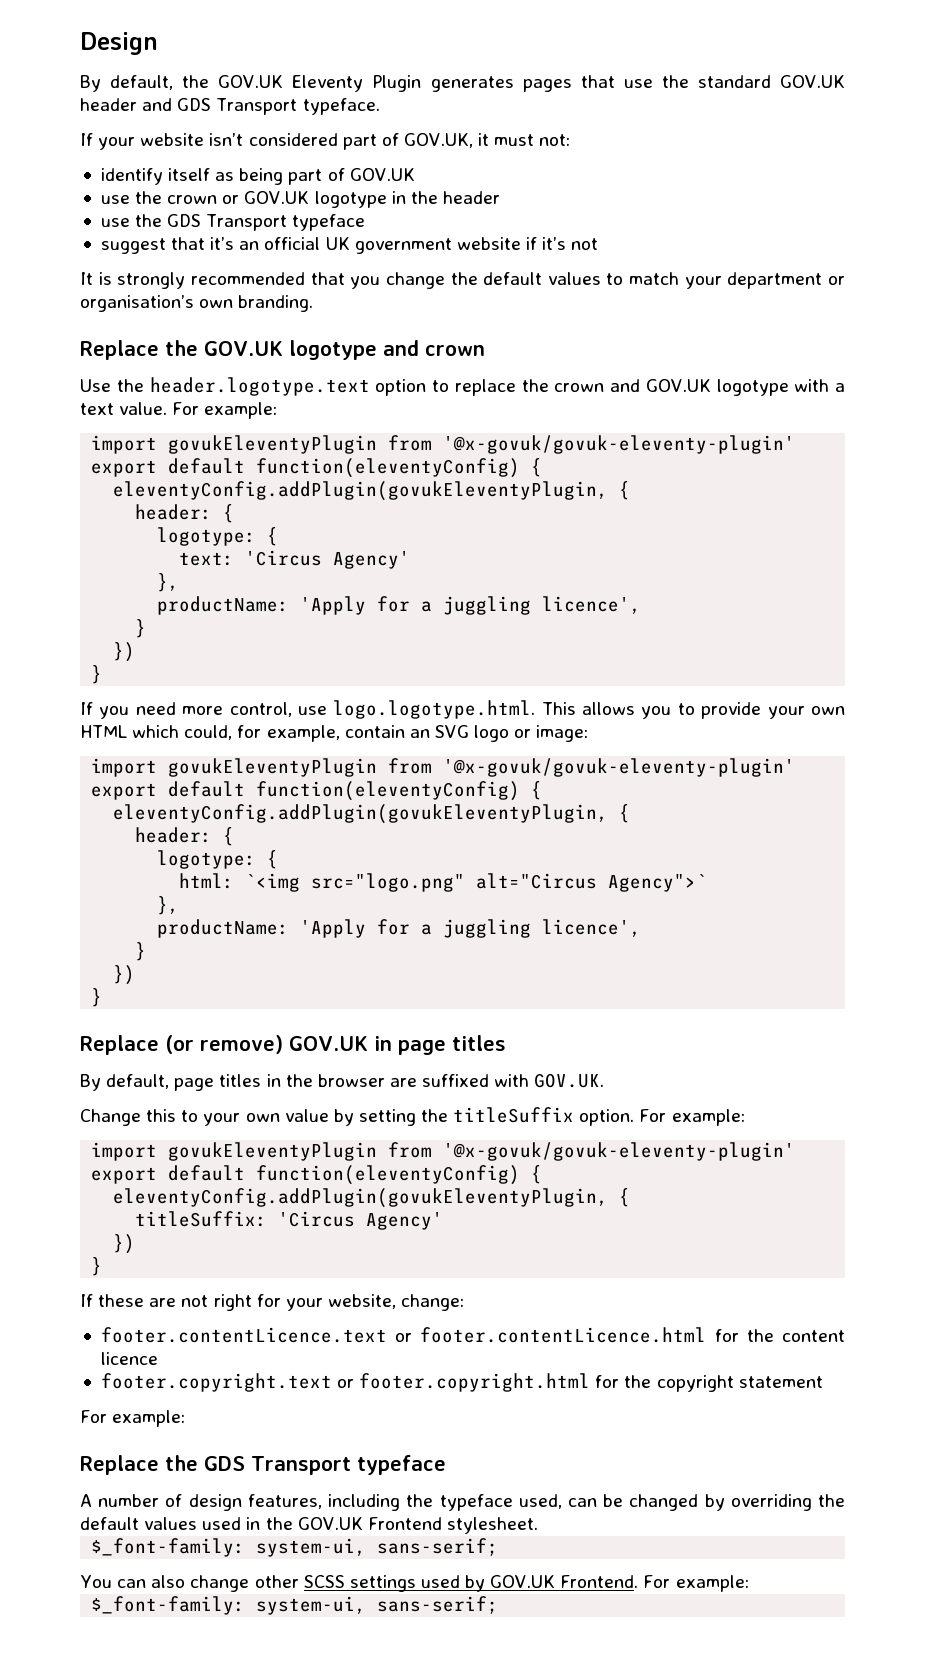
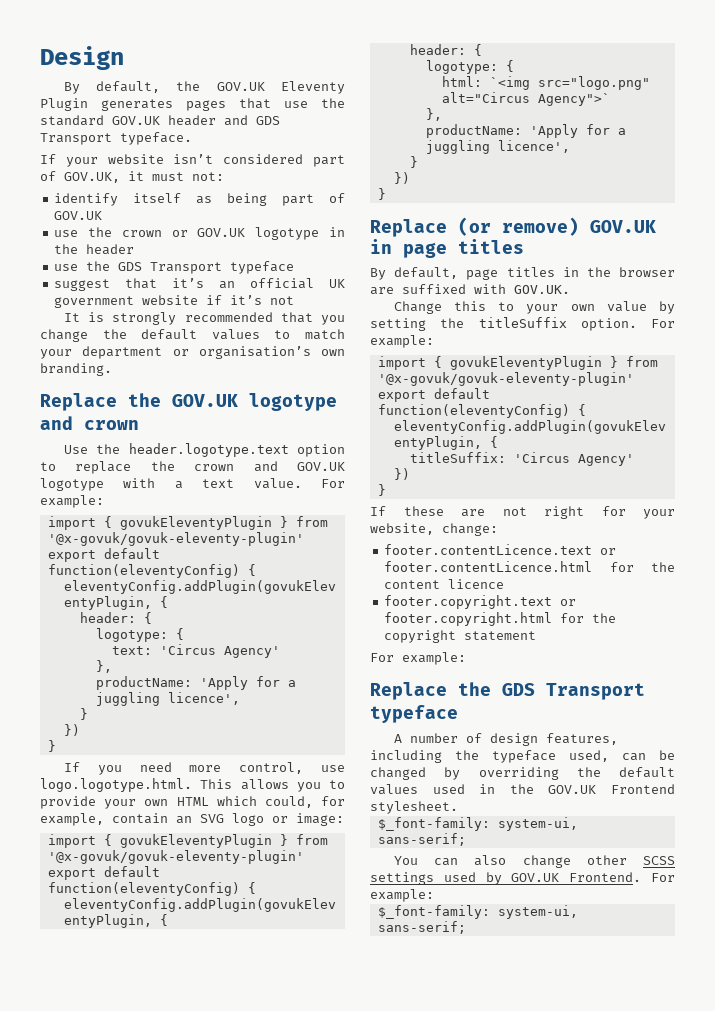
[168,435,378,454] govukEleventyPlugin -> [103,516,288,530] { govukEleventyPlugin }
[168,758,378,777] govukEleventyPlugin -> [103,834,288,848] { govukEleventyPlugin }
[168,1142,378,1161] govukEleventyPlugin -> [433,356,618,370] { govukEleventyPlugin }

